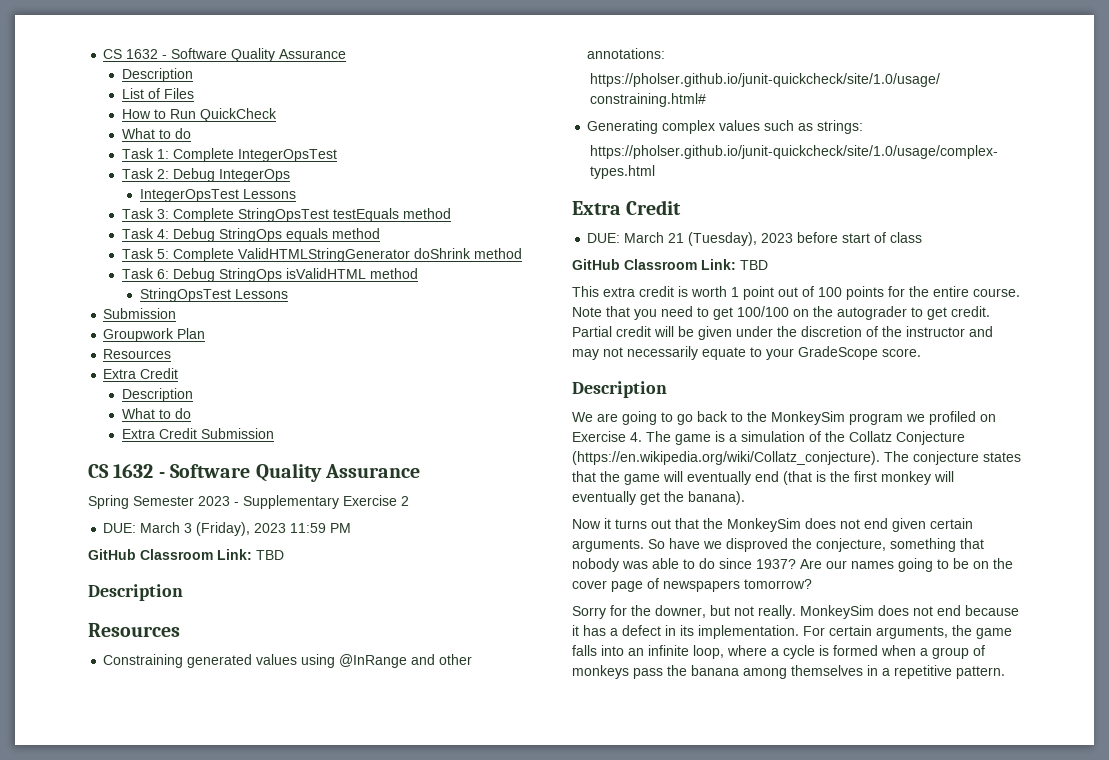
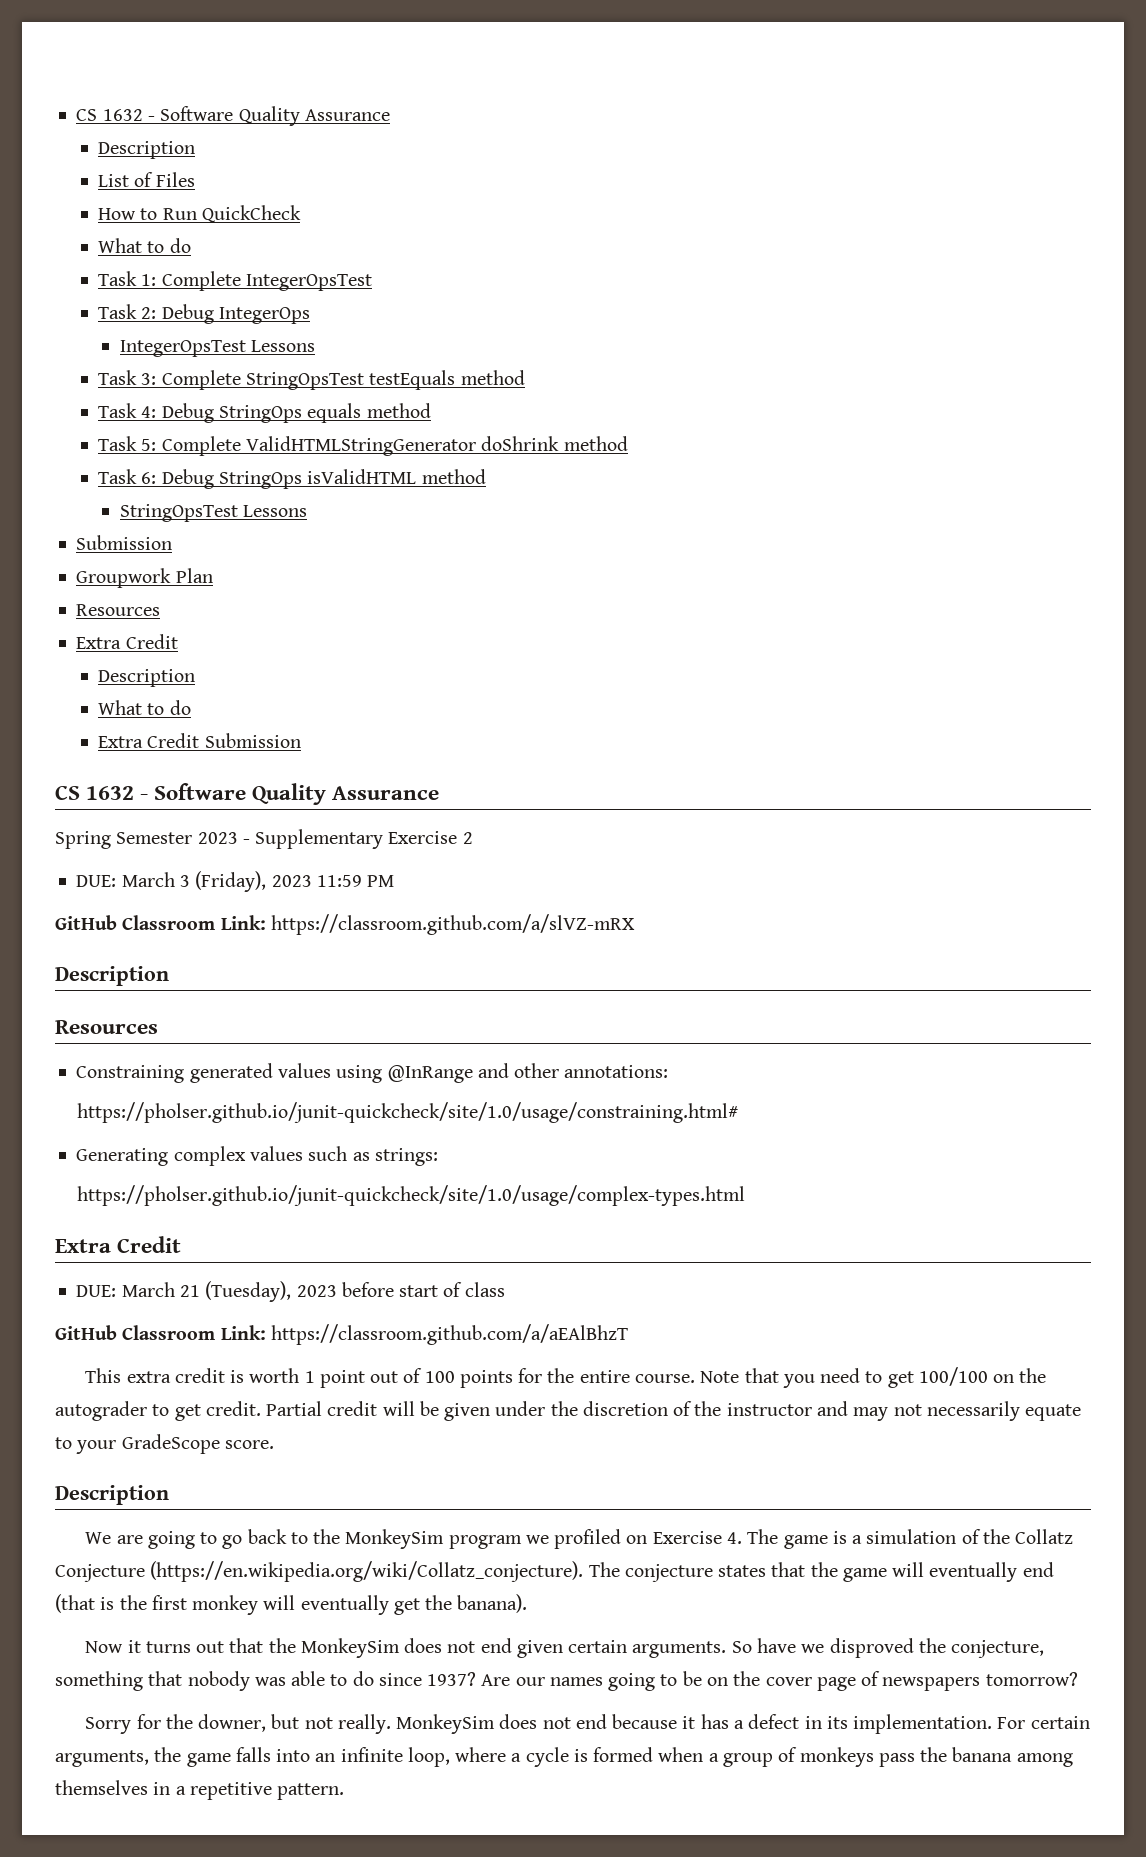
[256,550,284,560] TBD -> [270,914,635,935] https://classroom.github.com/a/slVZ-mRX
[740,260,768,270] TBD -> [270,1324,628,1345] https://classroom.github.com/a/aEAlBhzT

